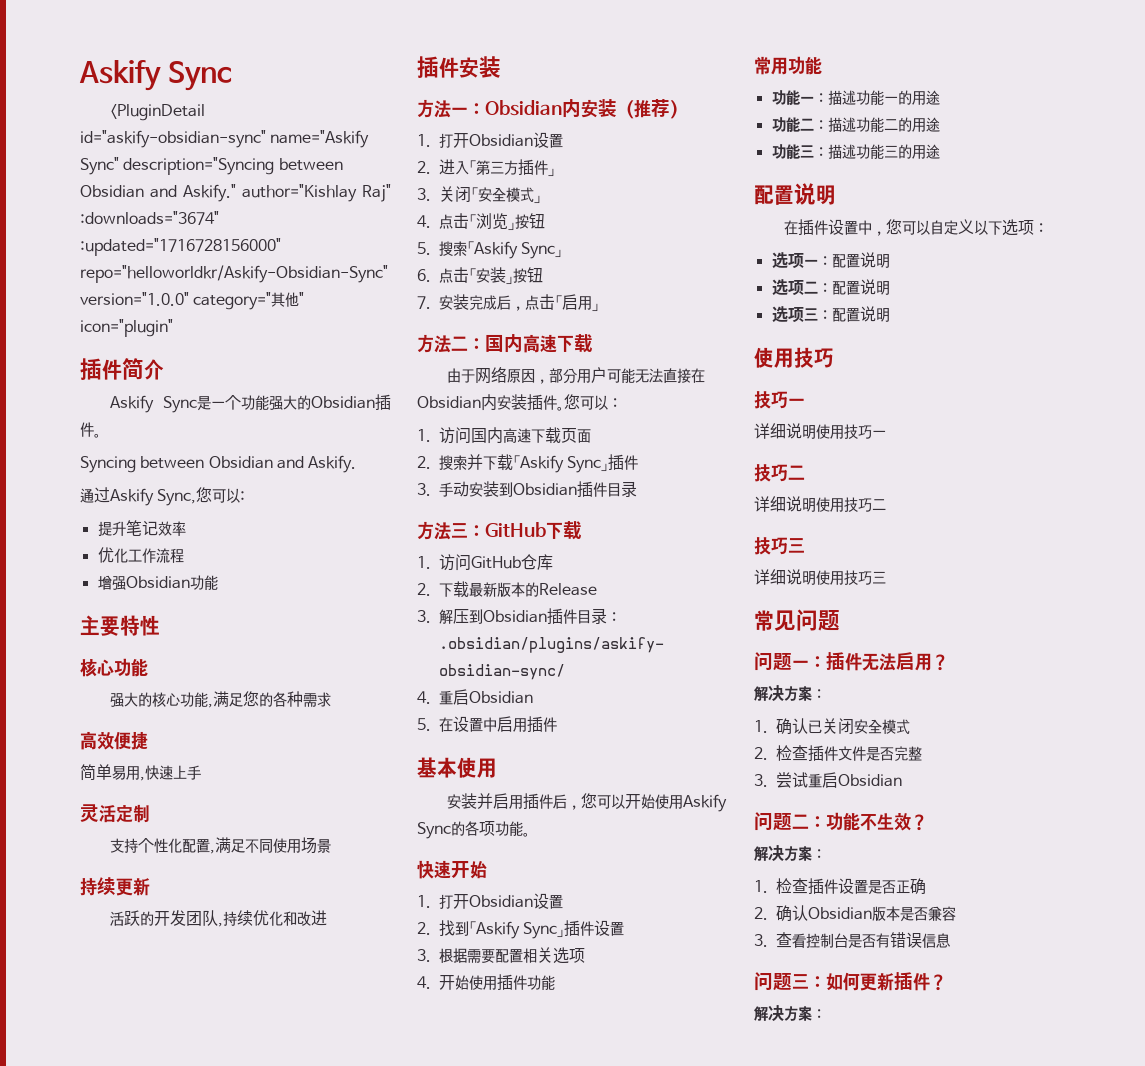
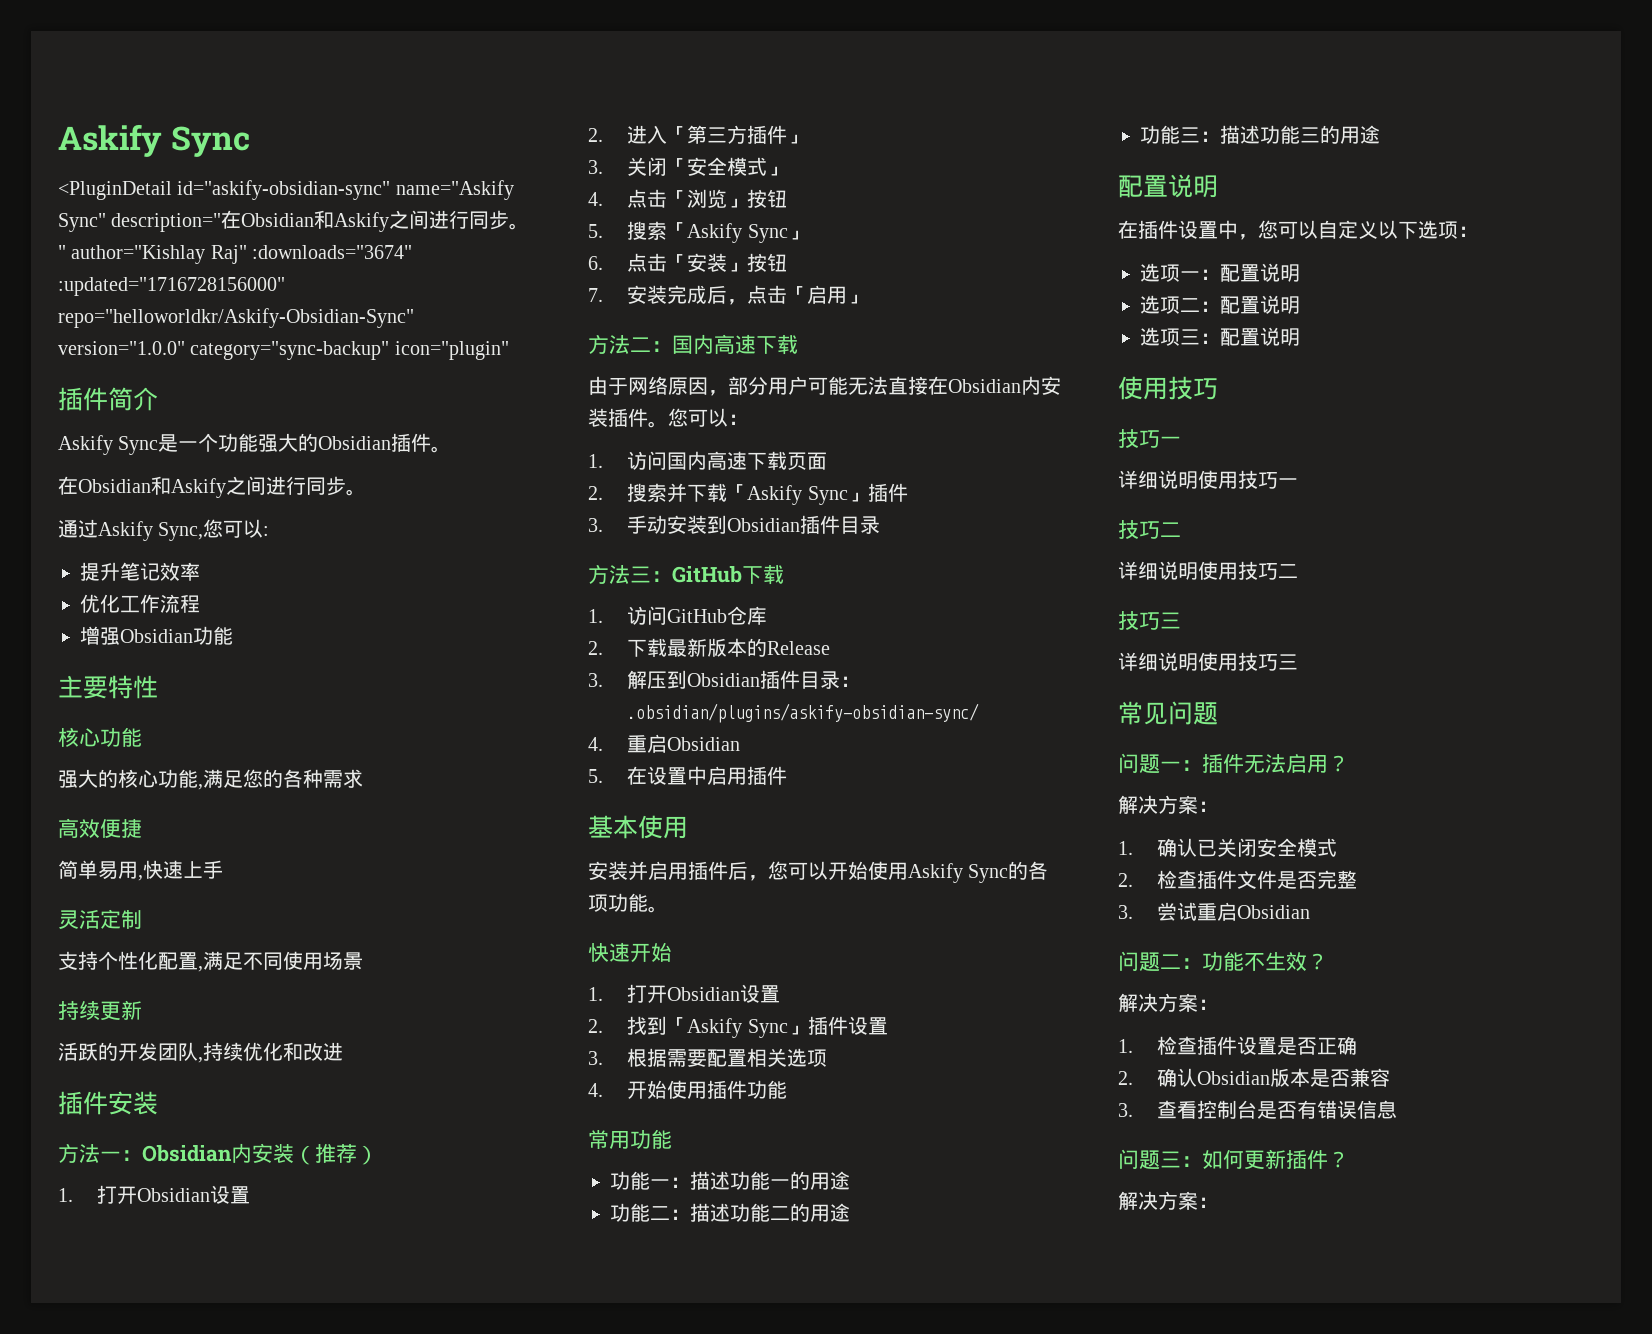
[123,157,343,175] [80,184,236,202] description="Syncing between Obsidian and Askify." -> [111,210,530,232] [58,245,66,259] description="在Obsidian和Askify之间进行同步。"
[193,292,305,310] category="其他" -> [190,341,390,360] category="sync-backup"
[80,455,357,473] Syncing between Obsidian and Askify. -> [58,476,366,498] 在Obsidian和Askify之间进行同步。

